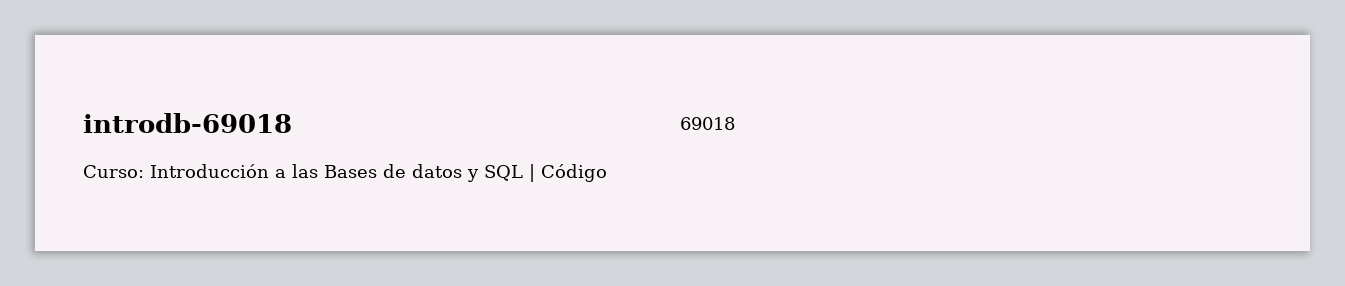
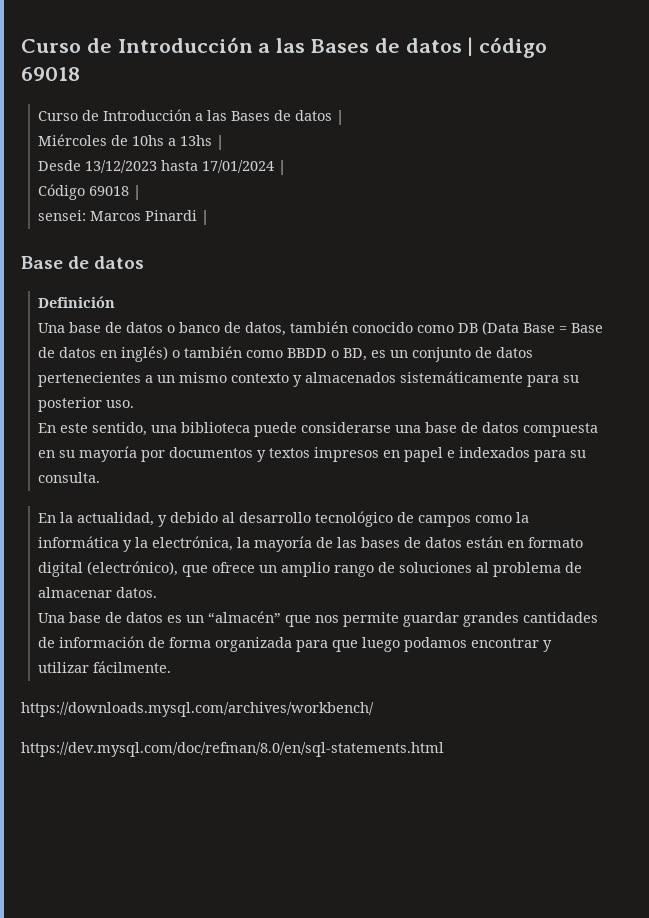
[83,113,292,133] [83,164,607,182] [680,117,735,130] introdb-69018 // Curso: Introducción a las Bases de datos y SQL | Código 69018 -> [21,37,548,58] [21,67,80,81] [38,109,345,125] [38,134,225,150] [38,160,287,175] [38,184,142,200] [38,210,210,225] [21,256,145,269] [38,296,116,308] [38,321,604,336] [38,346,534,362] [38,371,580,387] [38,397,135,412] [38,422,599,437] [38,446,587,462] [38,472,101,483] [38,511,530,527] [38,536,584,552] [38,561,583,577] [38,587,158,598] [38,611,599,627] [38,636,553,652] [38,661,172,673] [21,702,374,717] [21,742,444,757] Curso de Introducción a las Bases de datos | código 69018 // Curso de Introducción a las Bases de datos | // Miércoles de 10hs a 13hs | // Desde 13/12/2023 hasta 17/01/2024 | // Código 69018 | // sensei: Marcos Pinardi | // Base de datos // Definición // Una base de datos o banco de datos, también conocido como DB (Data Base = Base de datos en inglés) o también como BBDD o BD, es un conjunto de datos pertenecientes a un mismo contexto y almacenados sistemáticamente para su posterior uso. // En este sentido, una biblioteca puede considerarse una base de datos compuesta en su mayoría por documentos y textos impresos en papel e indexados para su consulta. // En la actualidad, y debido al desarrollo tecnológico de campos como la informática y la electrónica, la mayoría de las bases de datos están en formato digital (electrónico), que ofrece un amplio rango de soluciones al problema de almacenar datos. // Una base de datos es un “almacén” que nos permite guardar grandes cantidades de información de forma organizada para que luego podamos encontrar y utilizar fácilmente. // https://downloads.mysql.com/archives/workbench/ // https://dev.mysql.com/doc/refman/8.0/en/sql-statements.html

